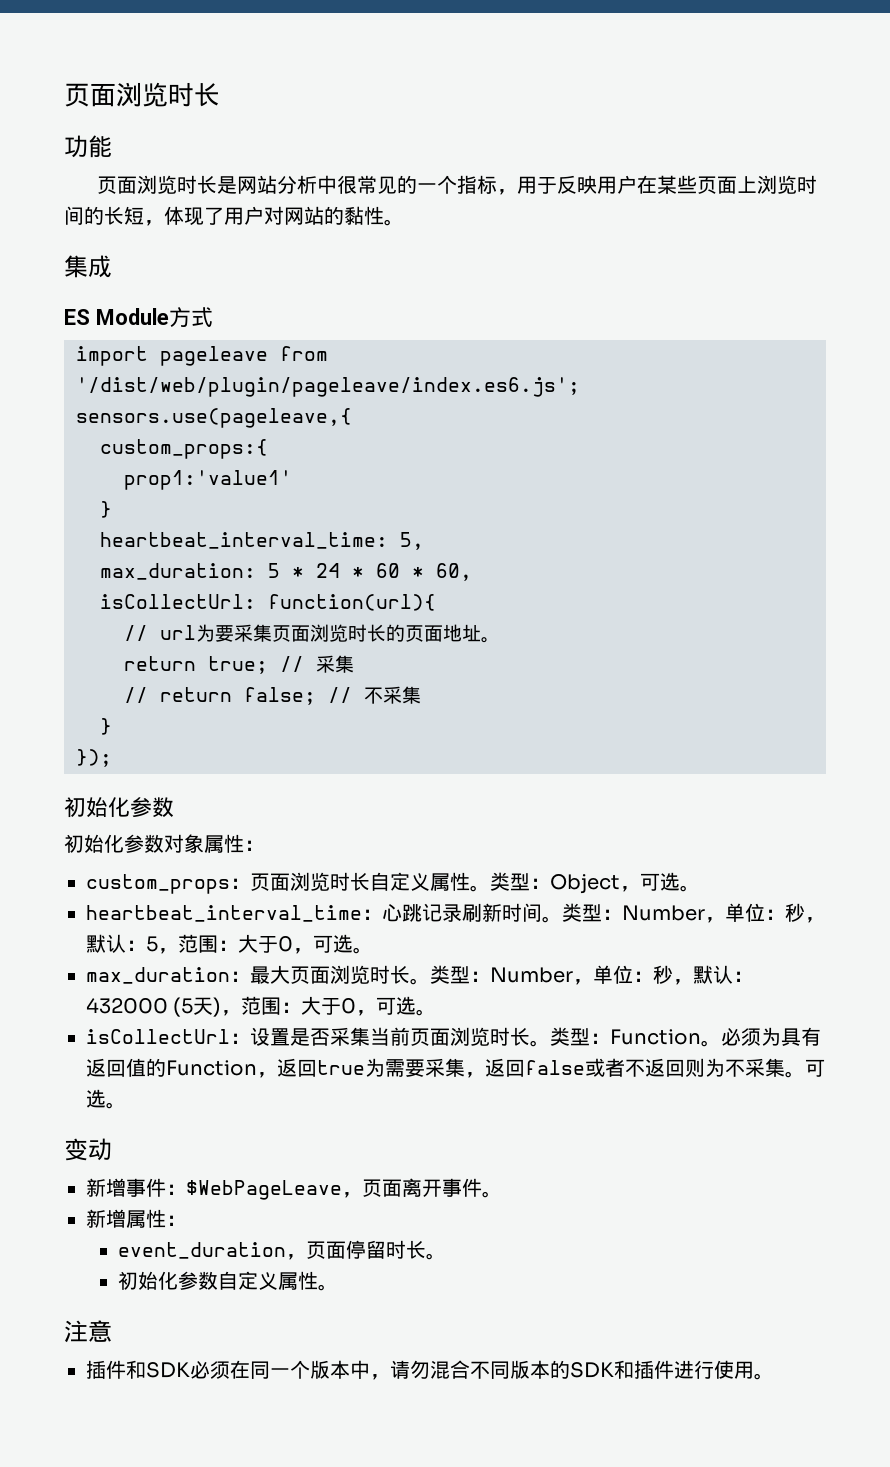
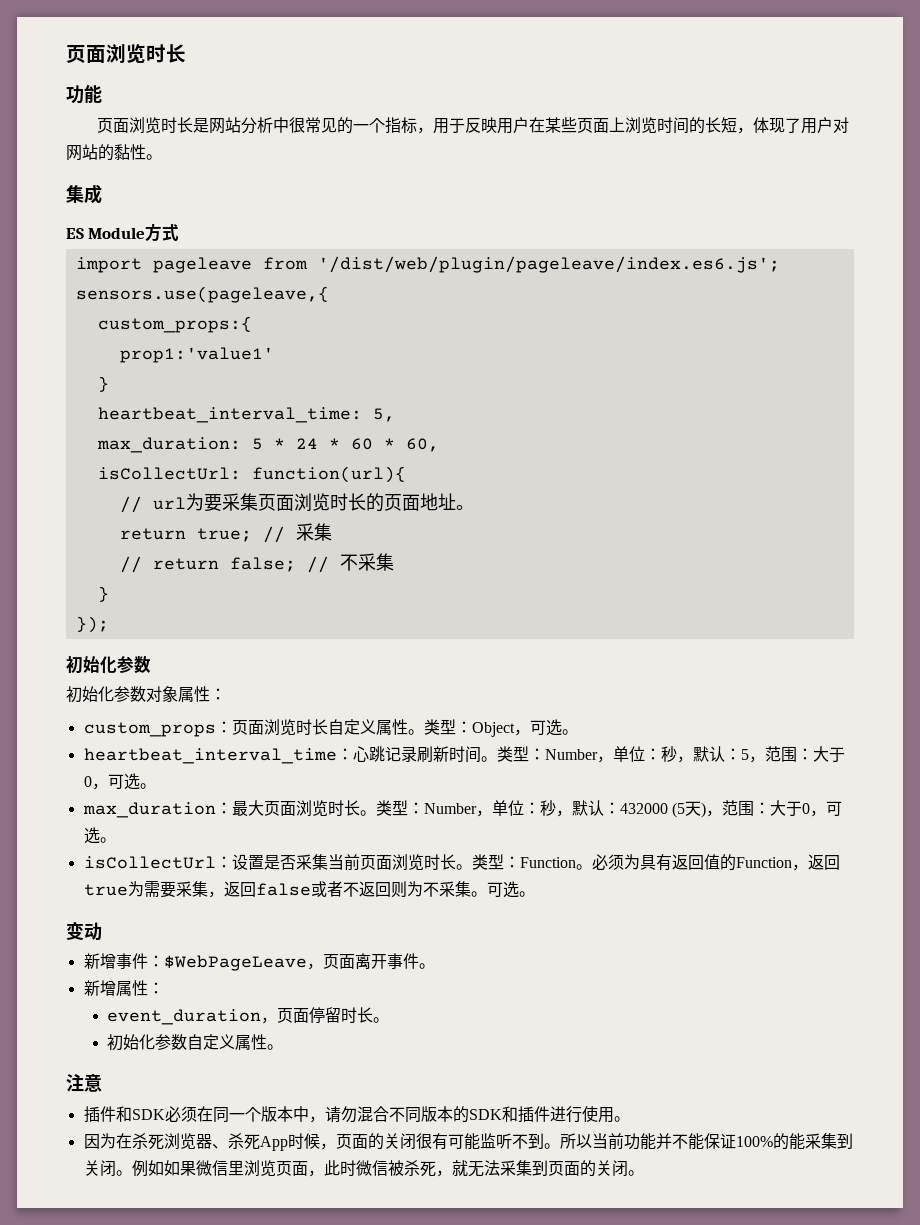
(774, 1376) none -> [83,1133,853,1151] [83,1160,644,1177] // 因为在杀死浏览器、杀死App时候，页面的关闭很有可能监听不到。所以当前功能并不能保证100%的能采集到关闭。例如如果微信里浏览页面，此时微信被杀死，就无法采集到页面的关闭。

